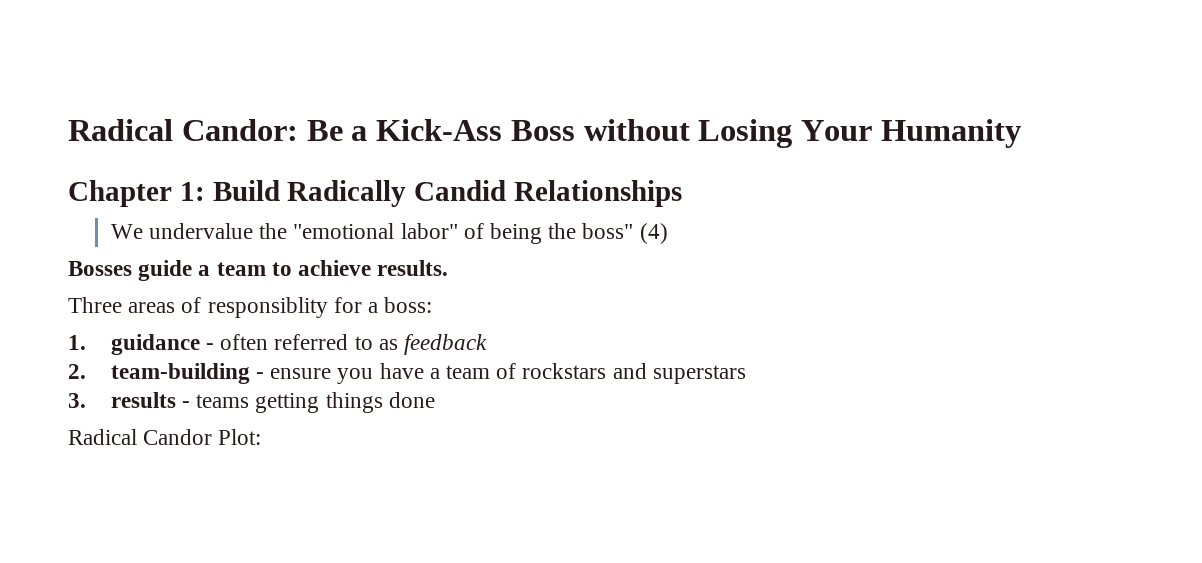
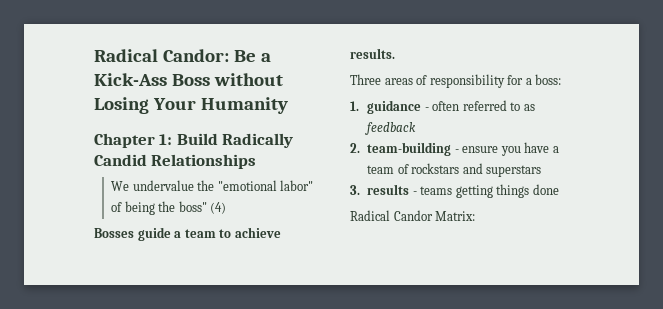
[207,297,328,318] responsiblity -> [429,74,505,88] responsibility
[218,429,262,445] Plot: -> [435,211,476,221] Matrix:

